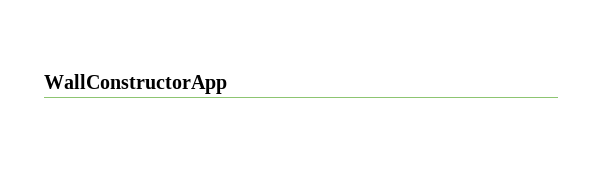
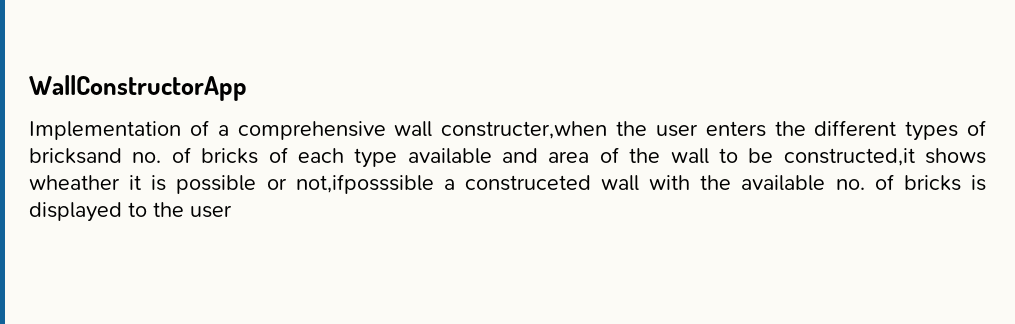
(227, 84) none -> [29,120,987,141] [29,147,986,168] [29,174,986,194] [29,202,232,222] // Implementation of a comprehensive wall constructer,when the user enters the different types of bricksand no. of bricks of each type available and area of the wall to be constructed,it shows wheather it is possible or not,ifposssible a construceted wall with the available no. of bricks is displayed to the user

